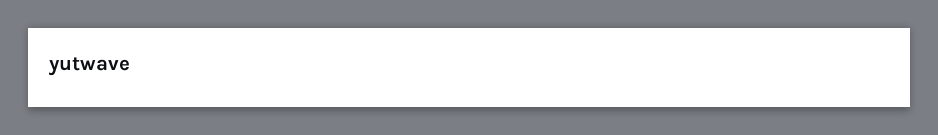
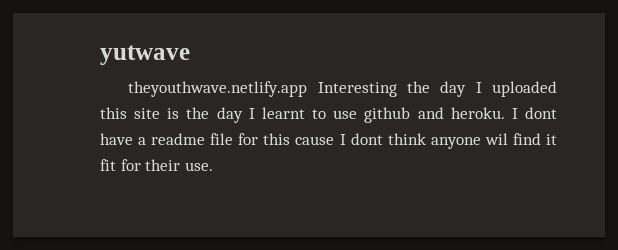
(130, 66) none -> [128,81,557,97] [100,107,557,123] [100,133,557,149] [100,159,213,171] // theyouthwave.netlify.app Interesting the day I uploaded this site is the day I learnt to use github and heroku. I dont have a readme file for this cause I dont think anyone wil find it fit for their use.

